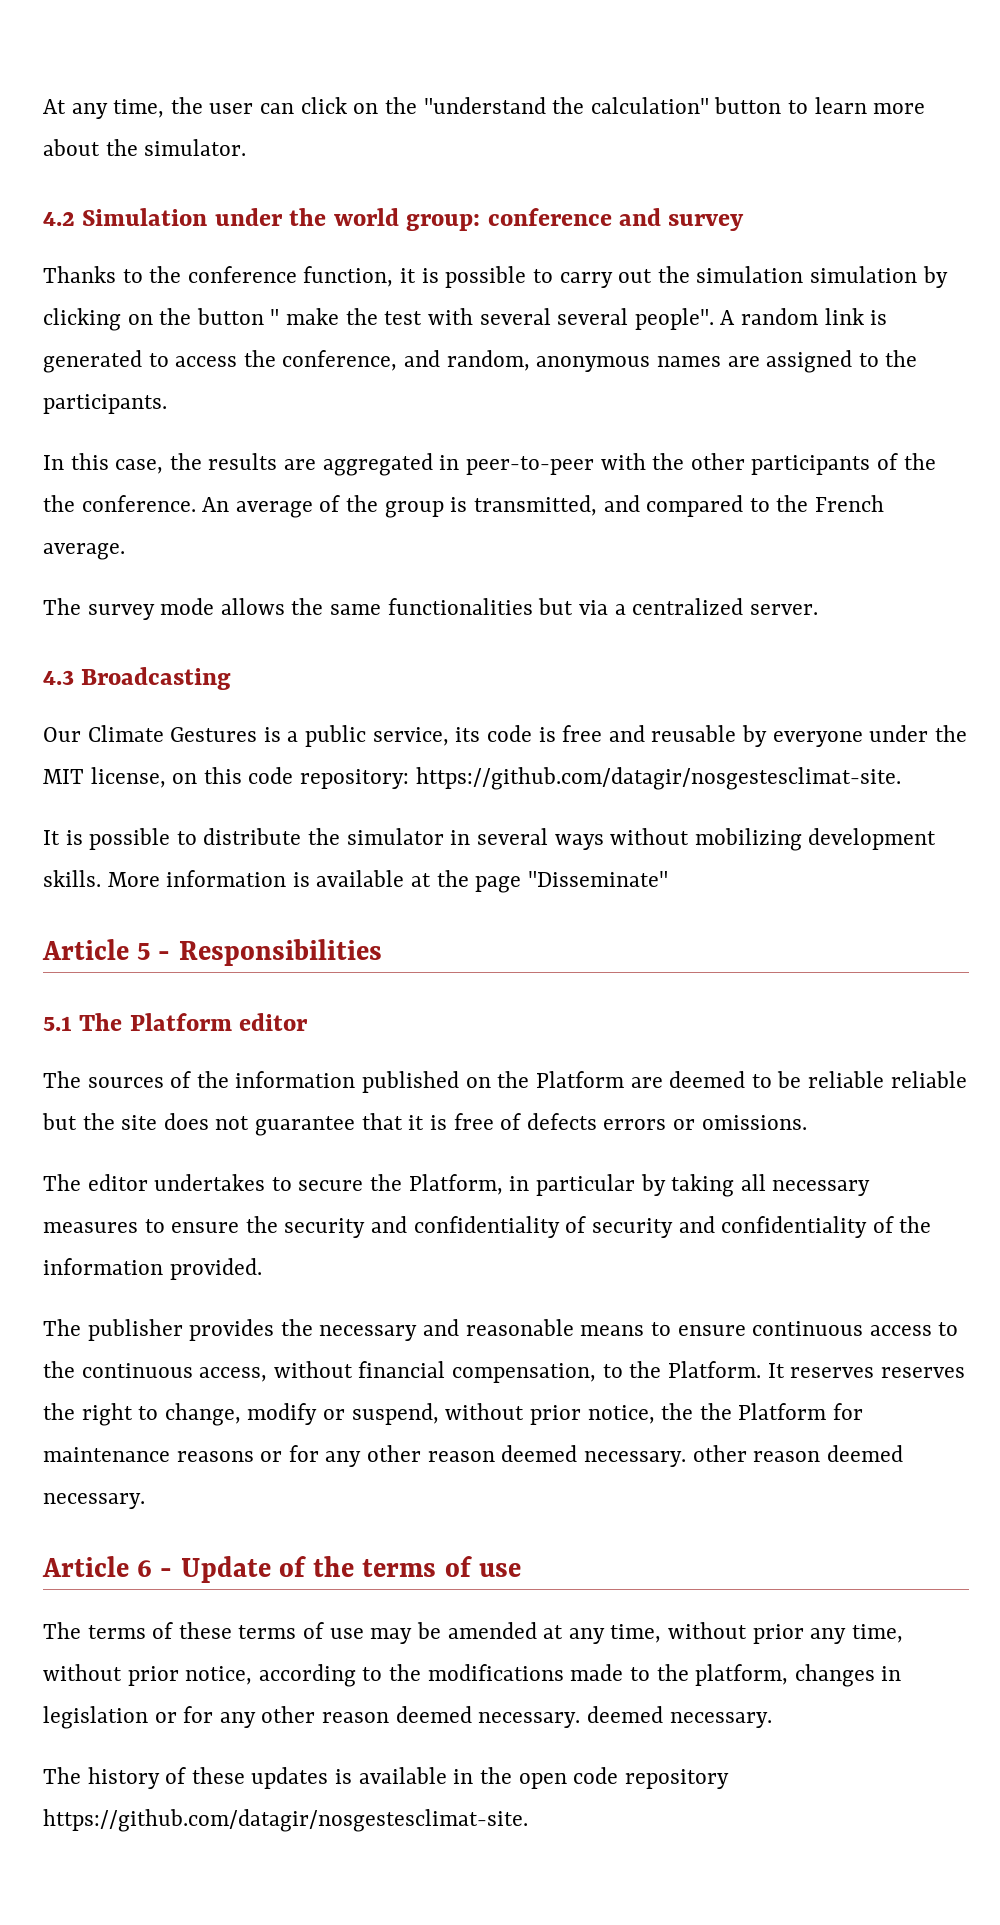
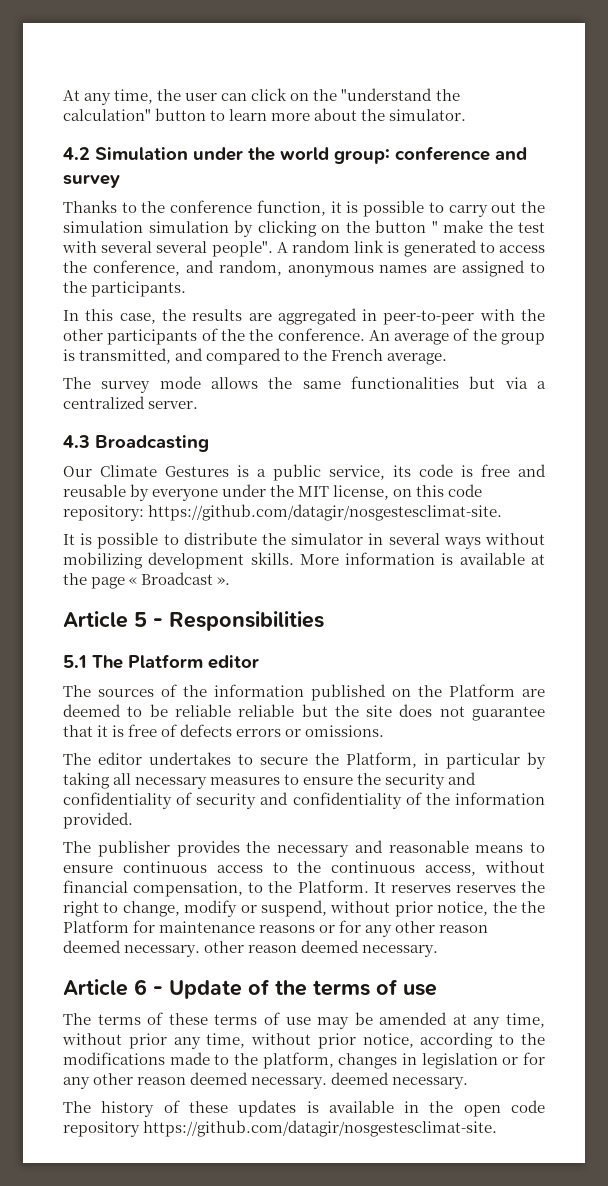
[527,871,668,887] "Disseminate" -> [129,572,231,585] « Broadcast ».

